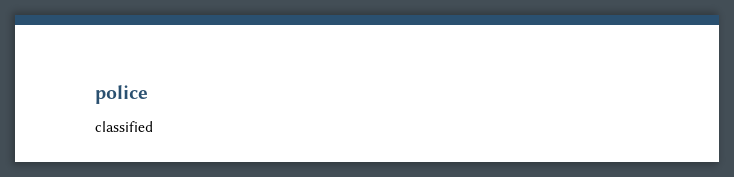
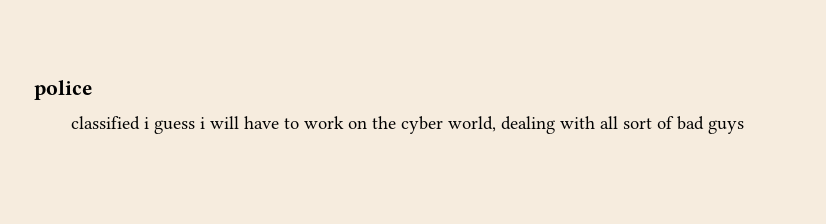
(153, 126) none -> [144,116,745,134] i guess i will have to work on the cyber world, dealing with all sort of bad guys

